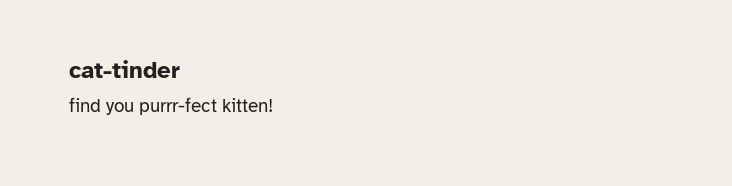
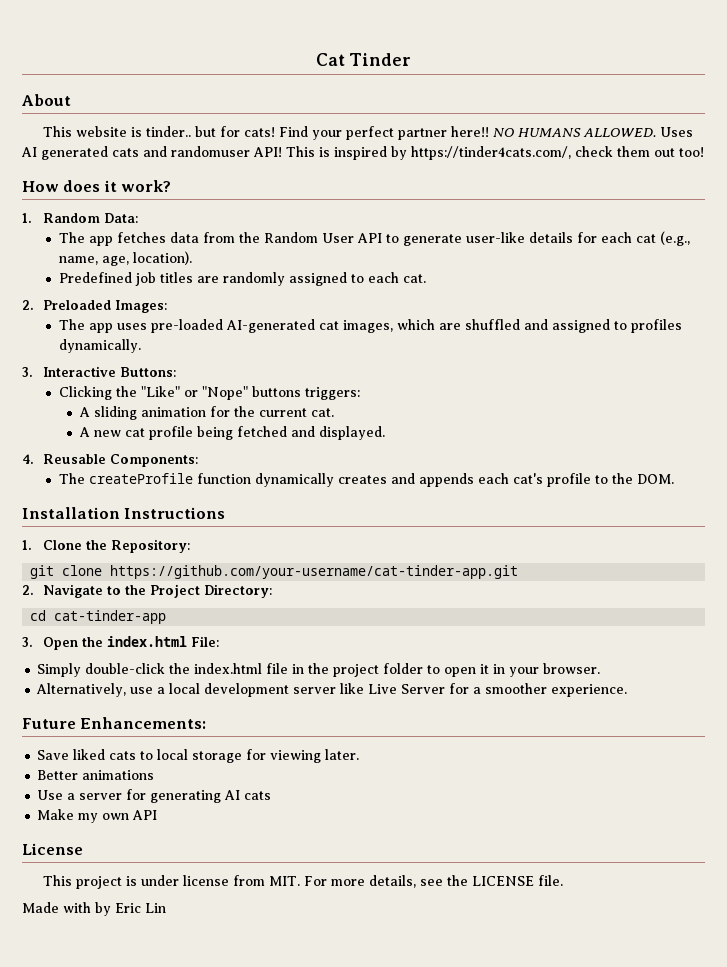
[69,60,180,78] [69,97,274,115] cat-tinder // find you purrr-fect kitten! -> [315,53,412,66] [22,94,71,106] [42,126,693,140] [21,146,704,160] [22,180,172,192] [22,213,139,223] [58,231,690,246] [58,251,192,266] [58,272,426,286] [22,300,168,313] [58,319,682,333] [58,339,141,353] [22,366,177,377] [58,386,360,400] [78,406,334,420] [78,426,385,440] [22,454,199,467] [58,473,674,487] [22,507,226,519] [22,539,191,553] [30,565,519,579] [22,584,273,598] [30,610,167,624] [22,636,220,650] [37,663,601,677] [36,683,628,697] [22,717,207,729] [37,749,360,763] [37,770,155,780] [37,789,272,803] [37,809,158,823] [22,843,83,855] [42,875,563,889] [22,902,166,916] Cat Tinder // About // This website is tinder.. but for cats! Find your perfect partner here!! NO HUMANS ALLOWED. Uses AI generated cats and randomuser API! This is inspired by https://tinder4cats.com/, check them out too! // How does it work? // 1. Random Data: // The app fetches data from the Random User API to generate user-like details for each cat (e.g., name, age, location). // Predefined job titles are randomly assigned to each cat. // 2. Preloaded Images: // The app uses pre-loaded AI-generated cat images, which are shuffled and assigned to profiles dynamically. // 3. Interactive Buttons: // Clicking the "Like" or "Nope" buttons triggers: // A sliding animation for the current cat. // A new cat profile being fetched and displayed. // 4. Reusable Components: // The createProfile function dynamically creates and appends each cat's profile to the DOM. // Installation Instructions // 1. Clone the Repository: // git clone https://github.com/your-username/cat-tinder-app.git // 2. Navigate to the Project Directory: // cd cat-tinder-app // 3. Open the index.html File: // Simply double-click the index.html file in the project folder to open it in your browser. // Alternatively, use a local development server like Live Server for a smoother experience. // Future Enhancements: // Save liked cats to local storage for viewing later. // Better animations // Use a server for generating AI cats // Make my own API // License // This project is under license from MIT. For more details, see the LICENSE file. // Made with by Eric Lin

